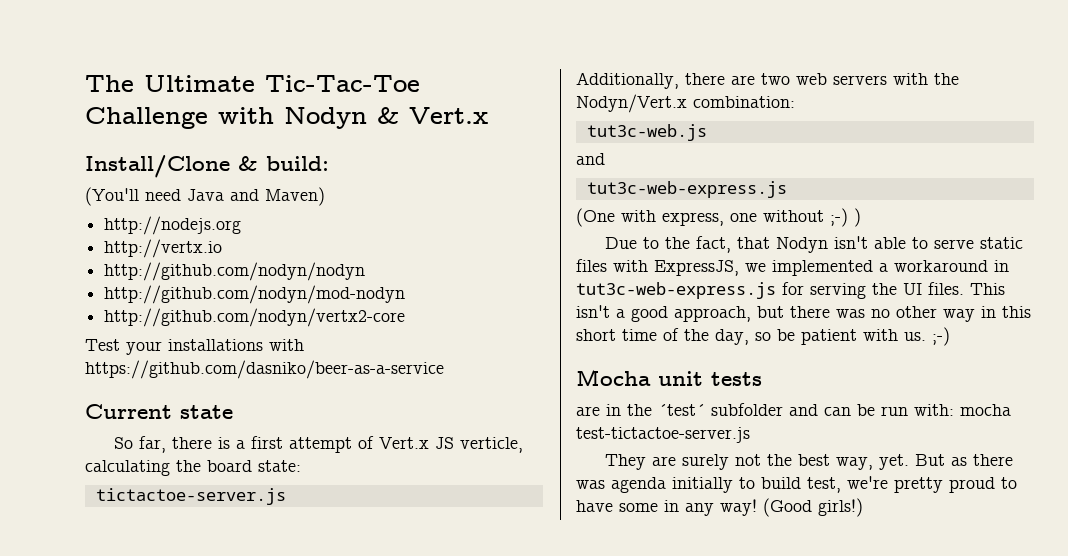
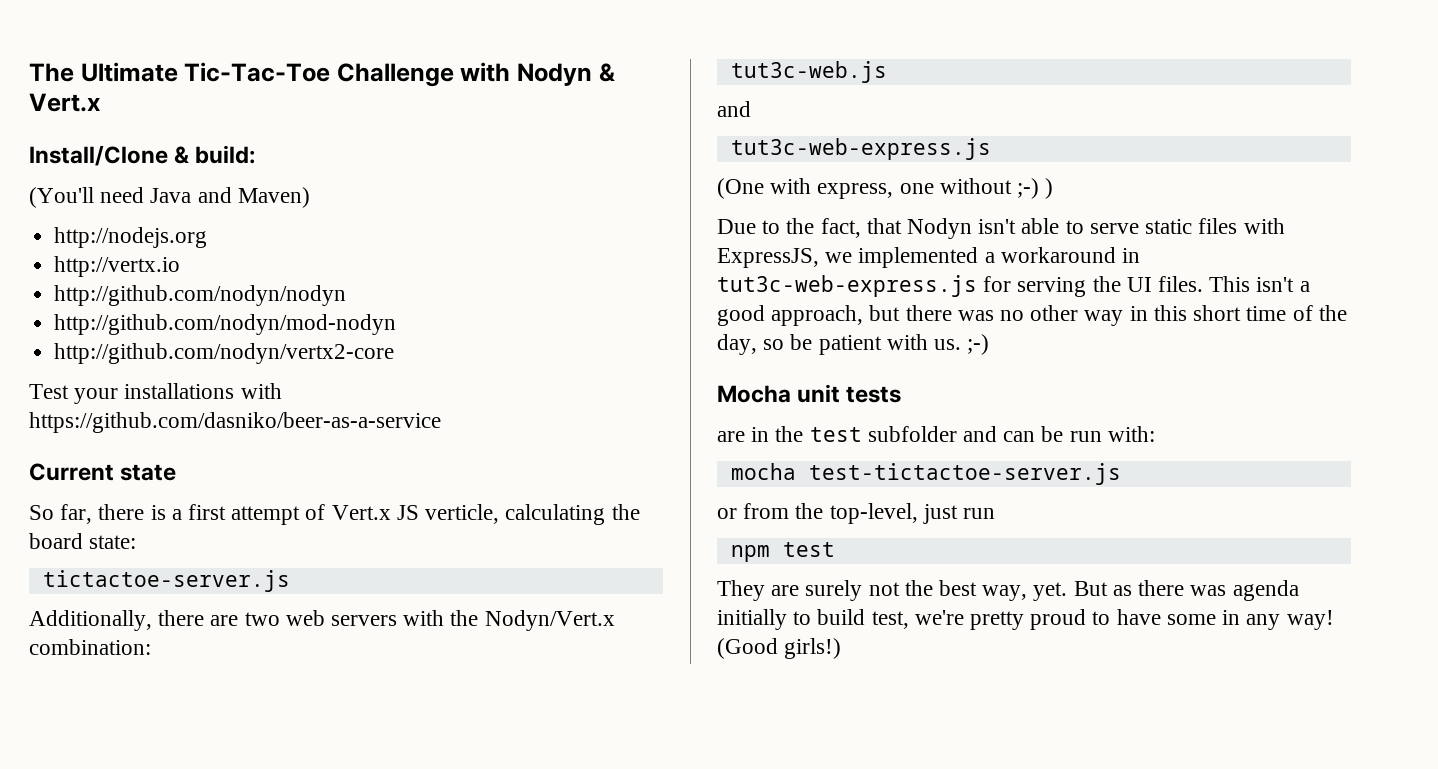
[658,404,705,416] ´test´ -> [809,427,862,442] test
(954, 410) none -> (1155, 434) //
(750, 435) none -> [717,503,996,524] [730,542,835,562] // or from the top-level, just run // npm test

